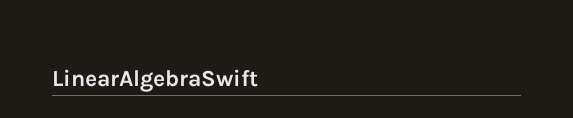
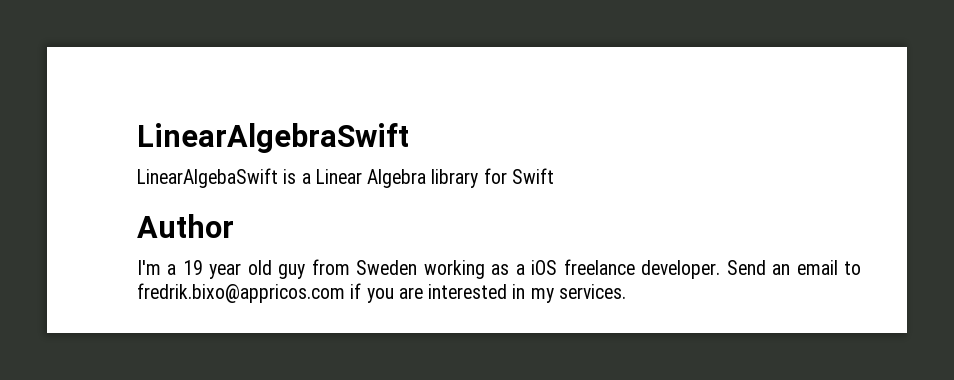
(258, 80) none -> [137,168,554,188] [137,214,234,238] [137,259,862,279] [137,283,626,303] // LinearAlgebaSwift is a Linear Algebra library for Swift // Author // I'm a 19 year old guy from Sweden working as a iOS freelance developer. Send an email to fredrik.bixo@appricos.com if you are interested in my services.

